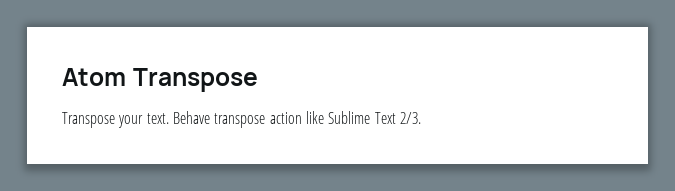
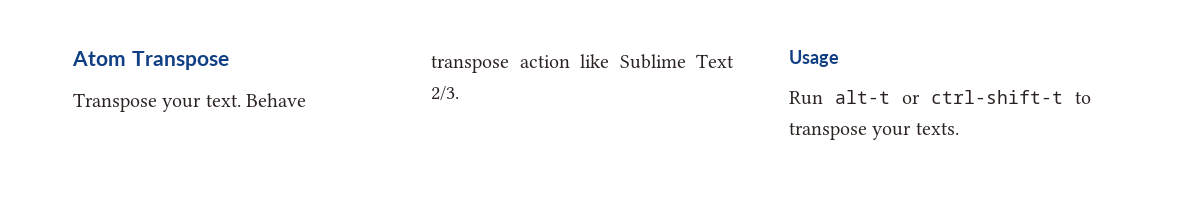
(421, 118) none -> [789,50,839,67] [789,90,1091,105] [789,122,959,140] // Usage // Run alt-t or ctrl-shift-t to transpose your texts.

